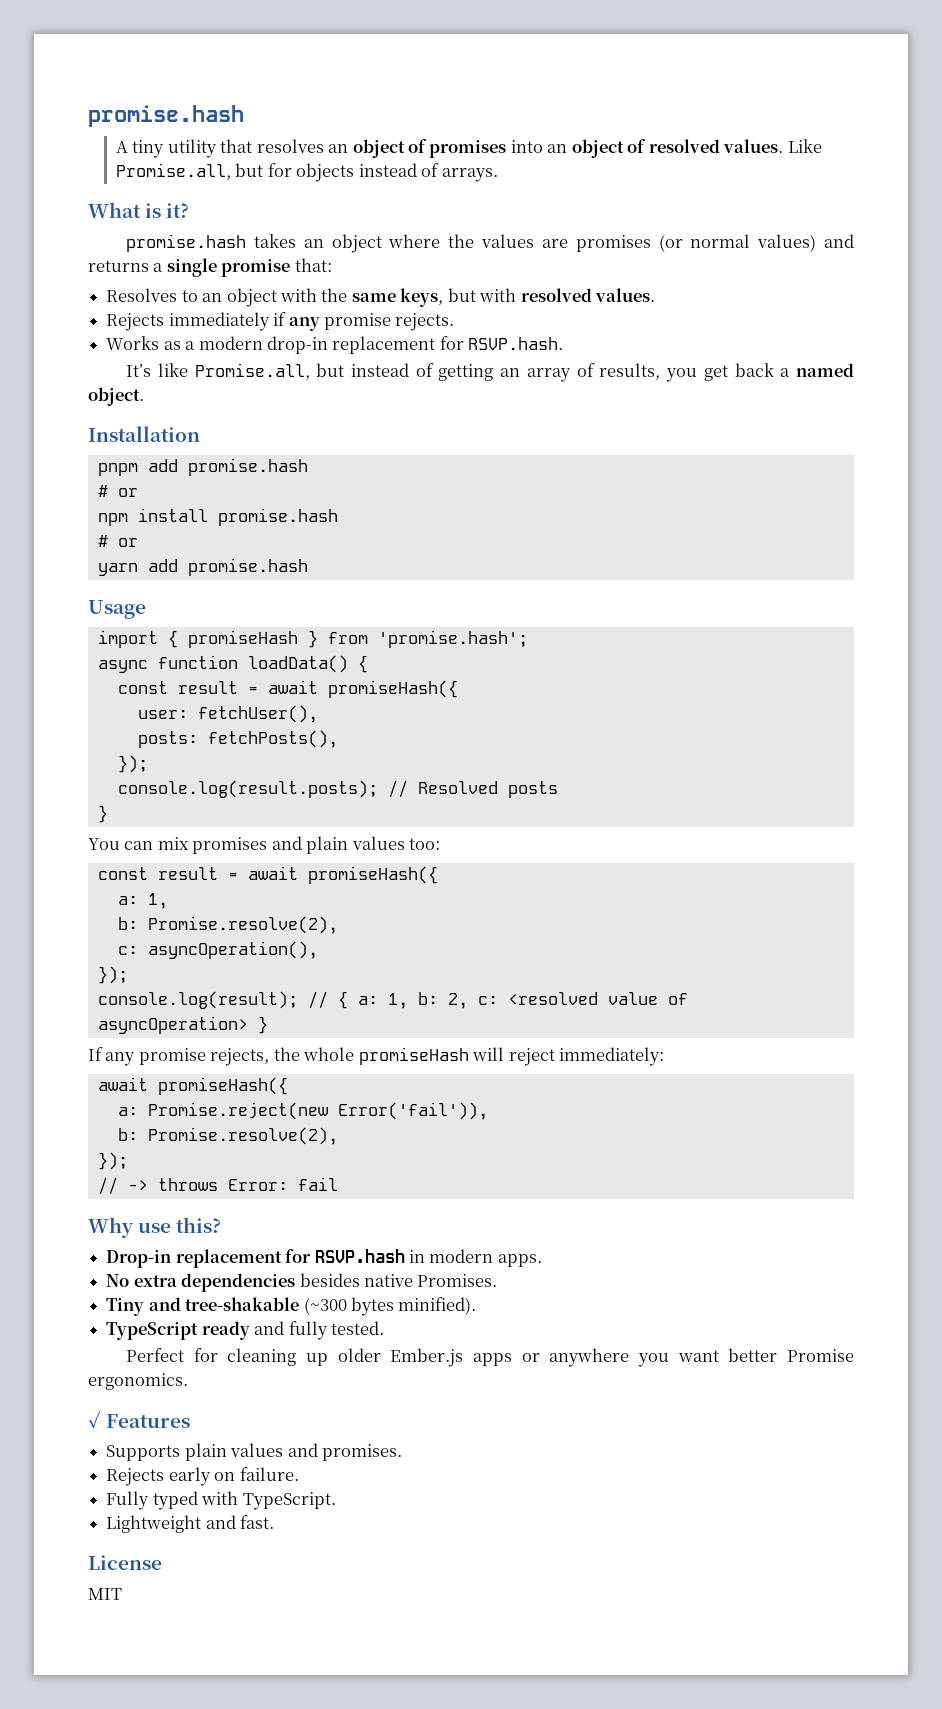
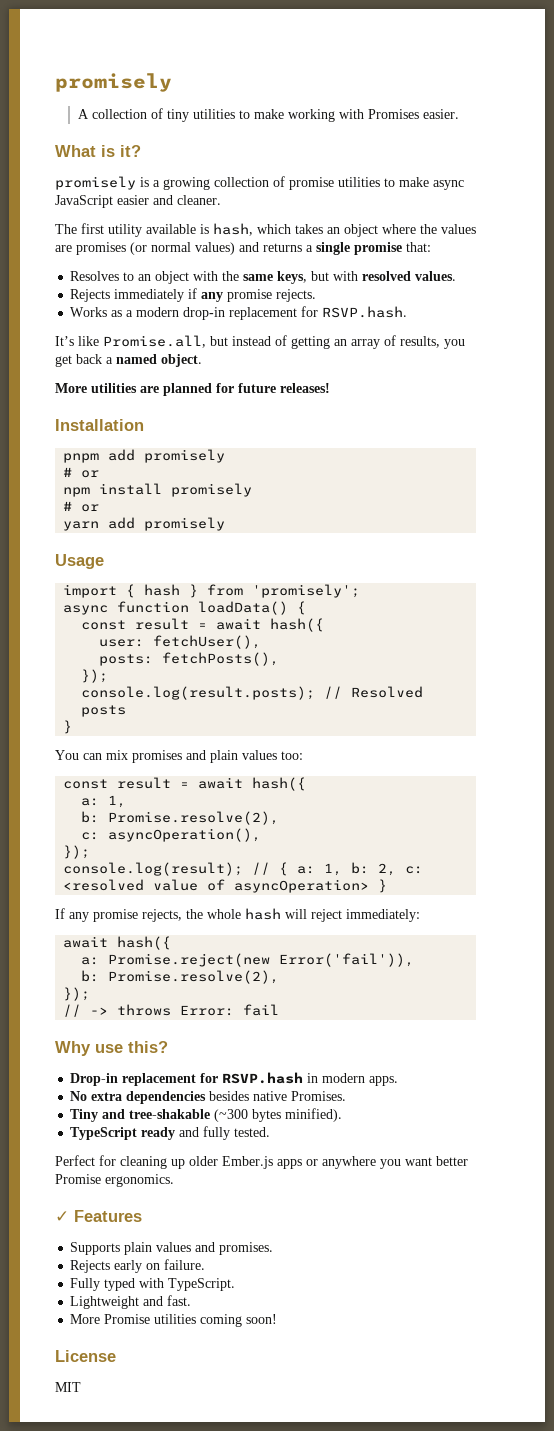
[88,105,244,127] promise.hash -> [55,73,172,92] promisely
[132,139,822,158] [115,163,498,182] [88,202,190,218] [126,234,247,252] tiny utility that resolves an object of promises into an object of resolved values. Like Promise.all, but for objects instead of arrays. // What is it? // promise.hash -> [91,108,459,122] [55,145,141,157] [55,176,464,190] [55,195,221,208] [55,223,291,237] collection of tiny utilities to make working with Promises easier. // What is it? // promisely is a growing collection of promise utilities to make async JavaScript easier and cleaner. // The first utility available is hash, which
(144, 396) none -> [55,383,330,396] // More utilities are planned for future releases!
[187,458,308,476] promise.hash -> [144,449,226,463] promisely
[217,508,338,526] promise.hash -> [171,483,253,497] promisely
[187,558,308,576] promise.hash -> [144,517,226,531] promisely
[187,630,298,648] promiseHash -> [144,584,181,596] hash
[377,630,528,648] 'promise.hash'; -> [252,584,361,598] 'promisely';
[327,680,458,698] promiseHash({ -> [270,618,325,632] hash({
[307,866,438,884] promiseHash({ -> [252,777,307,791] hash({
[358,1047,469,1065] promiseHash -> [245,908,281,920] hash
[157,1077,288,1095] promiseHash({ -> [117,936,172,950] hash({
(275, 1522) none -> [70,1314,278,1327] // More Promise utilities coming soon!

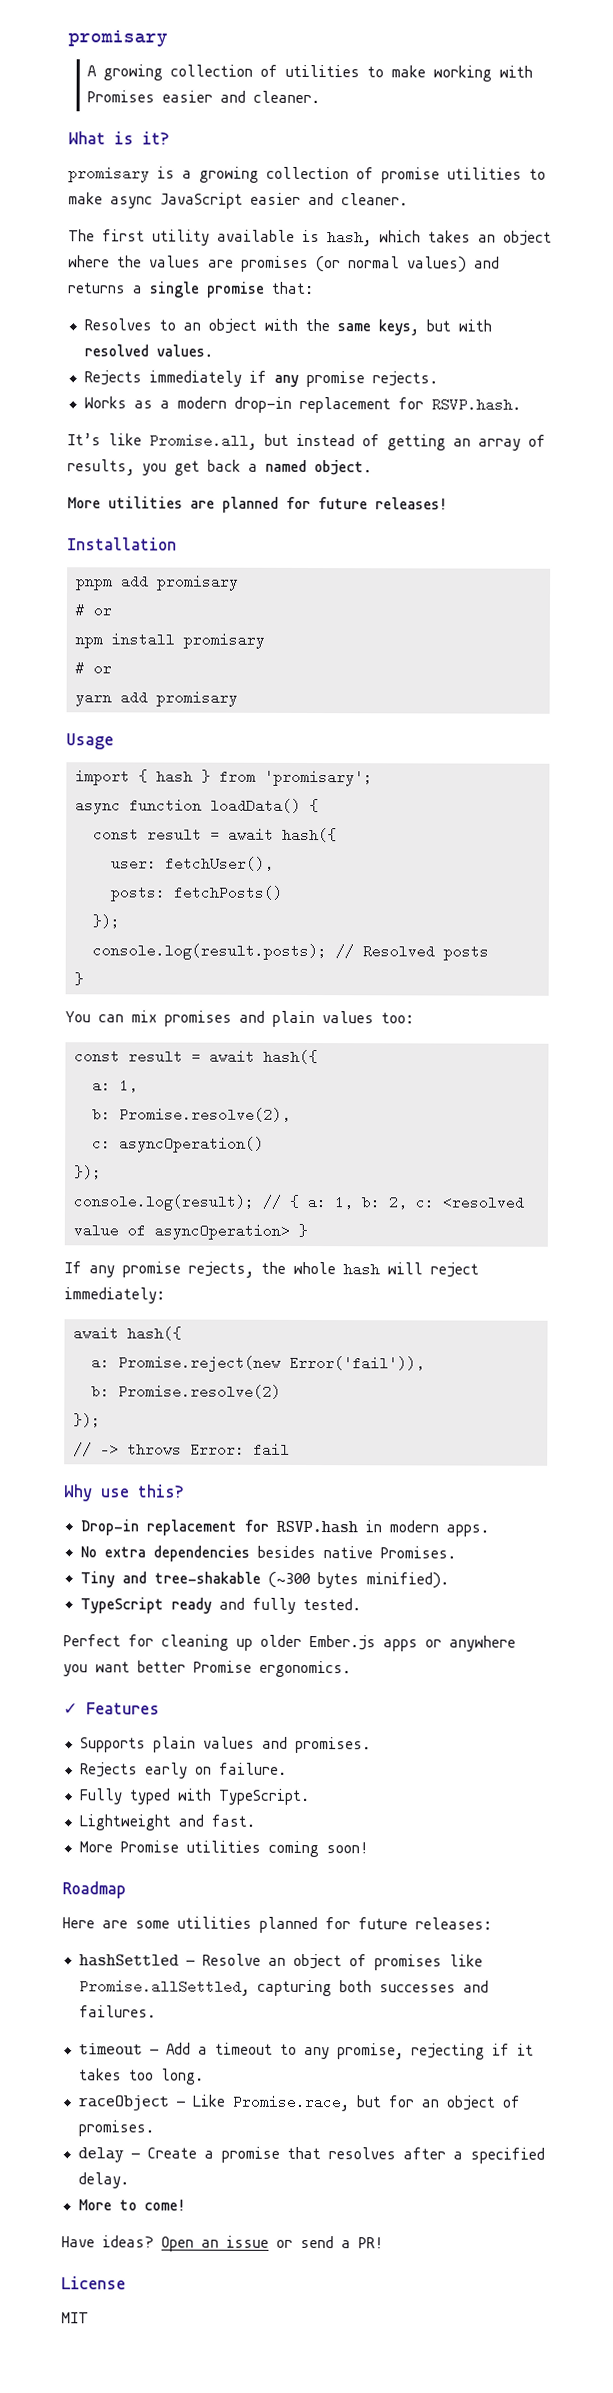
[55,73,172,92] promisely -> [68,30,168,47] promisary
[91,108,189,122] collection of tiny -> [102,64,278,81] growing collection of
[422,109,459,119] easier. -> [161,90,320,104] easier and cleaner.
[55,176,136,190] promisely -> [68,166,150,183] promisary
[144,449,226,463] promisely -> [157,574,239,591] promisary
[171,483,253,497] promisely -> [183,632,265,649] promisary
[144,517,226,531] promisely -> [156,690,238,707] promisary
[252,584,361,598] 'promisely'; -> [264,769,373,787] 'promisary';
[162,652,280,666] fetchPosts(), -> [173,885,283,900] fetchPosts()
[108,828,262,842] asyncOperation(), -> [119,1136,264,1153] asyncOperation()
[108,970,280,984] Promise.resolve(2), -> [118,1384,281,1399] Promise.resolve(2)
(278, 1319) none -> [62,1881,126,1899] [62,1916,492,1934] [78,1953,483,1971] [78,1979,489,1997] [78,2005,156,2018] [78,2042,534,2060] [78,2068,204,2085] [77,2094,521,2112] [77,2120,154,2137] [77,2146,545,2164] [77,2172,129,2189] [77,2199,186,2211] [61,2235,384,2252] // Roadmap // Here are some utilities planned for future releases: // hashSettled — Resolve an object of promises like Promise.allSettled, capturing both successes and failures. // timeout — Add a timeout to any promise, rejecting if it takes too long. // raceObject — Like Promise.race, but for an object of promises. // delay — Create a promise that resolves after a specified delay. // More to come! // Have ideas? Open an issue or send a PR!

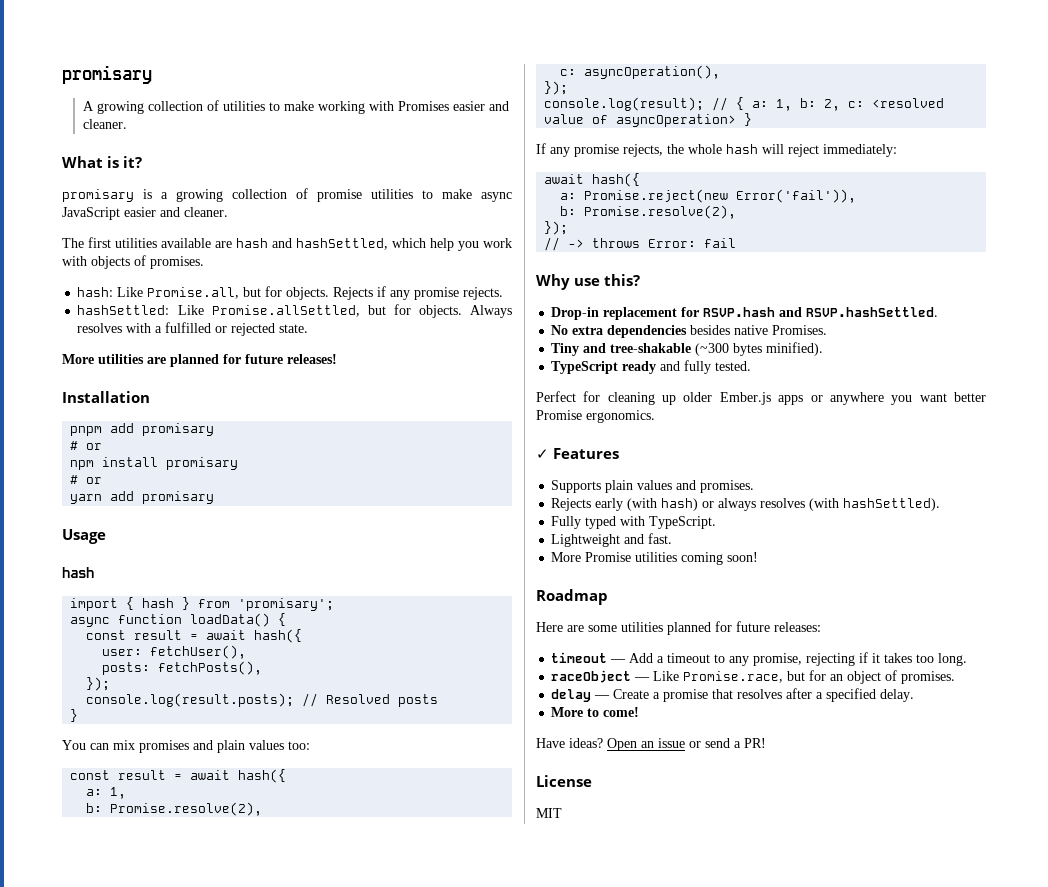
[152,229,552,247] [68,255,500,273] [67,281,314,298] [83,318,492,336] [83,344,213,357] [83,370,438,388] [83,396,521,414] [67,433,546,451] [67,459,372,476] utility available is hash, which takes an object where the values are promises (or normal values) and returns a single promise that: // Resolves to an object with the same keys, but with resolved values. // Rejects immediately if any promise rejects. // Works as a modern drop-in replacement for RSVP.hash. // It’s like Promise.all, but instead of getting an array of results, you get back a named object. -> [115,238,512,251] [62,255,204,269] [77,286,504,300] [77,304,513,318] [77,322,309,336] utilities available are hash and hashSettled, which help you work with objects of promises. // hash: Like Promise.all, but for objects. Rejects if any promise rejects. // hashSettled: Like Promise.allSettled, but for objects. Always resolves with a fulfilled or rejected state.
(114, 741) none -> [62,567,94,578] // hash
[173,885,283,900] fetchPosts() -> [158,661,263,675] fetchPosts(),
[119,1136,264,1153] asyncOperation() -> [584,65,721,79] asyncOperation(),
[118,1384,281,1399] Promise.resolve(2) -> [584,205,737,219] Promise.resolve(2),
[364,1520,489,1537] in modern apps. -> [779,307,939,317] and RSVP.hashSettled.
[194,1762,287,1775] on failure. -> [627,498,941,511] (with hash) or always resolves (with hashSettled).
[78,1953,483,1971] [78,1979,489,1997] [78,2005,156,2018] // hashSettled — Resolve an object of promises like Promise.allSettled, capturing both successes and failures. -> (821, 627) none

